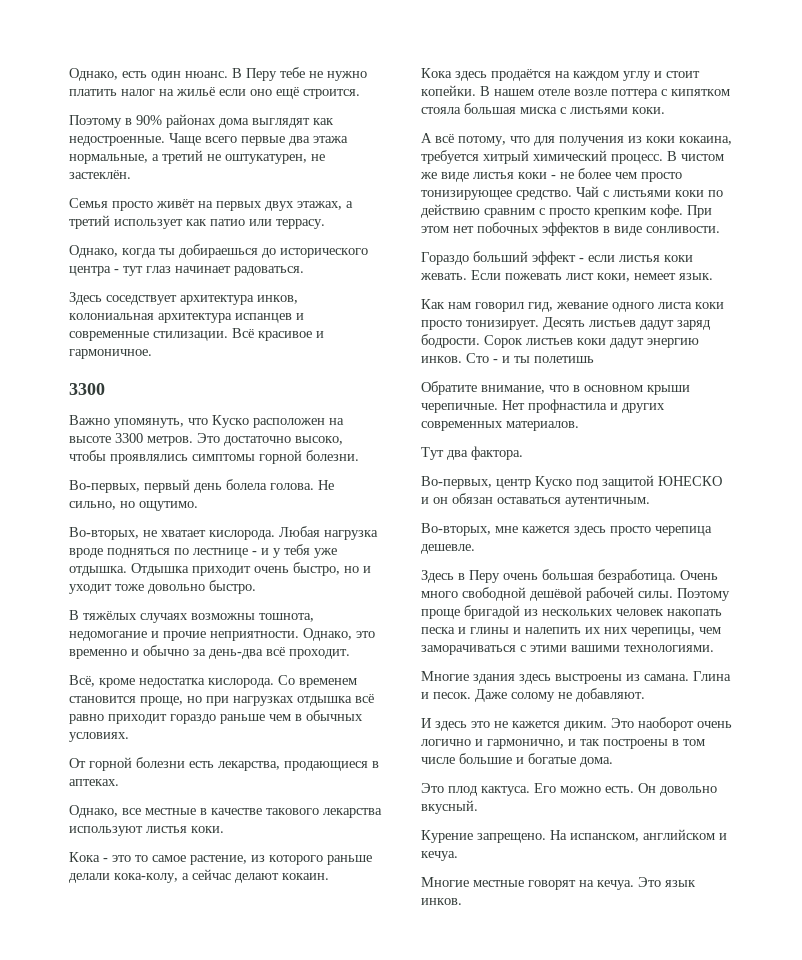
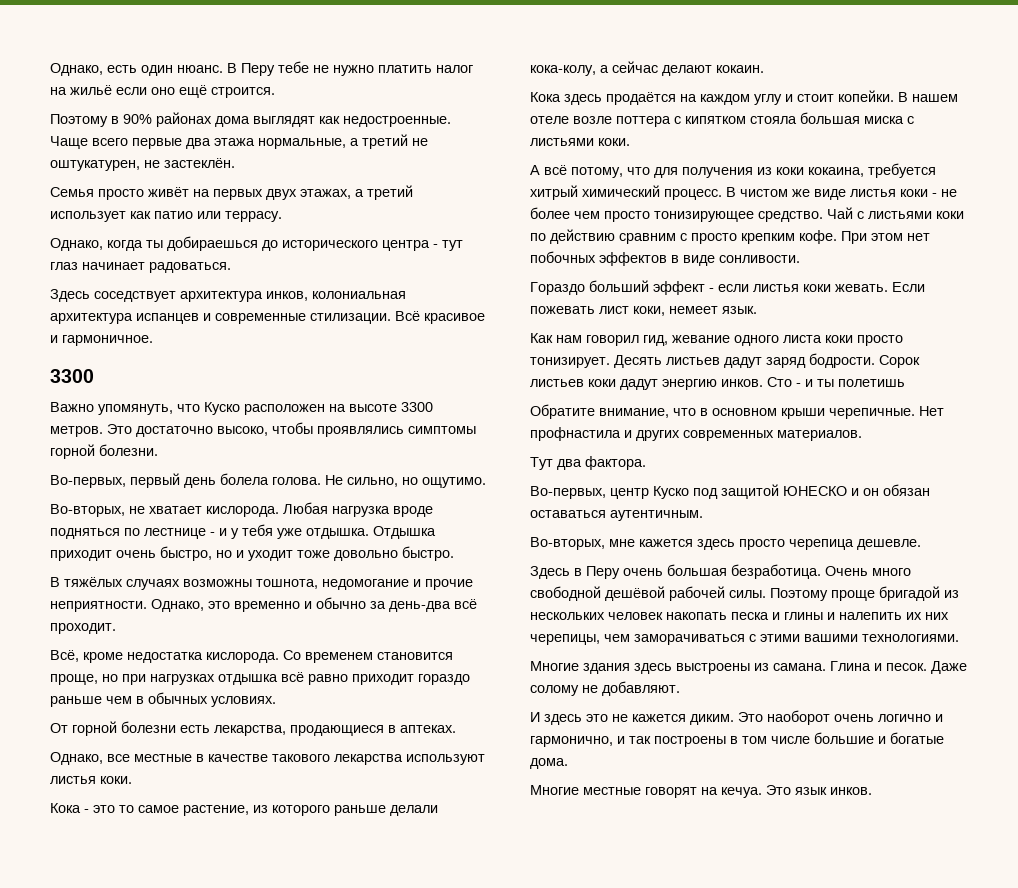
[421,783,717,796] [421,800,478,814] [421,829,727,843] [421,851,458,861] // Это плод кактуса. Его можно есть. Он довольно вкусный. // Курение запрещено. На испанском, английском и кечуа. -> (568, 763) none

